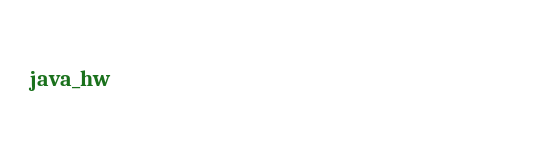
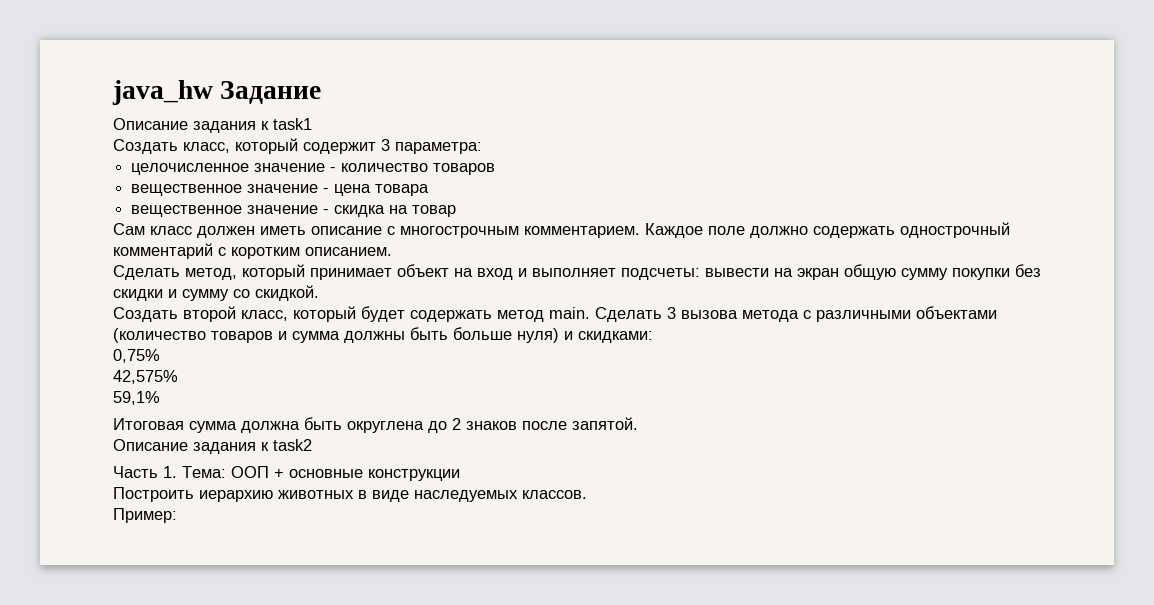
(111, 80) none -> [220,81,322,104] [113,118,312,133] [113,138,482,154] [131,163,496,175] [131,184,430,196] [131,205,457,217] [113,222,1010,238] [113,243,392,259] [113,264,1041,280] [113,285,319,301] [113,306,997,322] [113,327,653,343] [113,349,160,363] [113,370,178,384] [113,391,160,405] [113,417,638,433] [113,439,312,454] [113,466,460,481] [113,487,587,502] [113,508,177,523] Задание // Описание задания к task1 // Создать класс, который содержит 3 параметра: // целочисленное значение - количество товаров // вещественное значение - цена товара // вещественное значение - скидка на товар // Сам класс должен иметь описание с многострочным комментарием. Каждое поле должно содержать однострочный комментарий с коротким описанием. // Сделать метод, который принимает объект на вход и выполняет подсчеты: вывести на экран общую сумму покупки без скидки и сумму со скидкой. // Создать второй класс, который будет содержать метод main. Сделать 3 вызова метода с различными объектами (количество товаров и сумма должны быть больше нуля) и скидками: // 0,75% // 42,575% // 59,1% // Итоговая сумма должна быть округлена до 2 знаков после запятой. // Описание задания к task2 // Часть 1. Тема: ООП + основные конструкции // Построить иерархию животных в виде наследуемых классов. // Пример:

